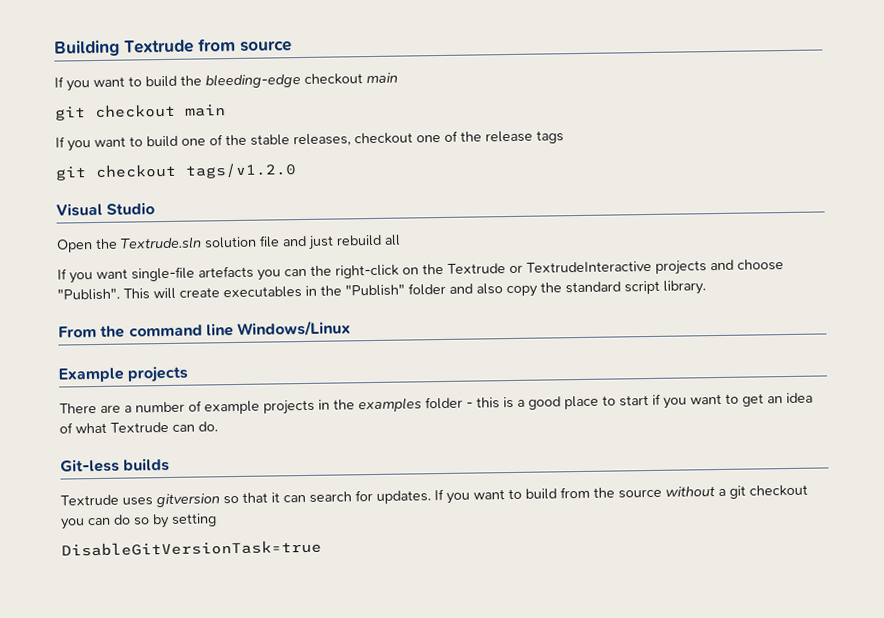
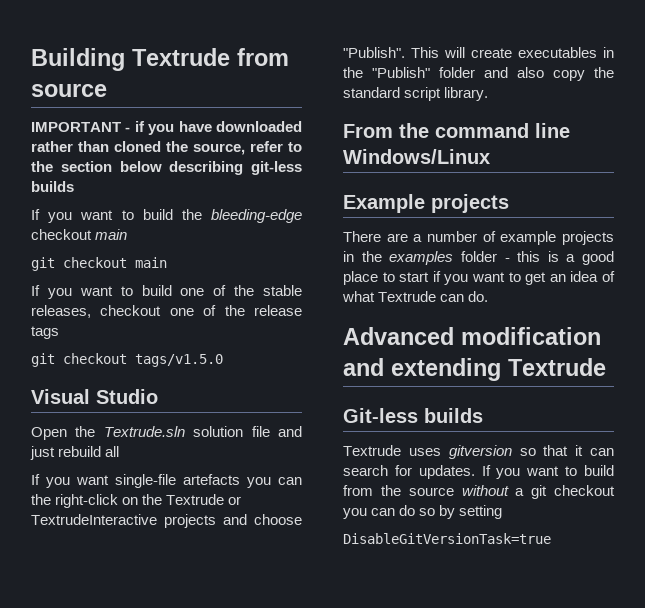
(292, 46) none -> [31,121,302,135] [31,141,302,155] [31,161,302,175] [31,181,74,192] // IMPORTANT - if you have downloaded rather than cloned the source, refer to the section below describing git-less builds
[185,162,297,179] tags/v1.2.0 -> [135,354,223,367] tags/v1.5.0
(218, 426) none -> [343,327,601,345] [343,358,606,381] // Advanced modification and extending Textrude

